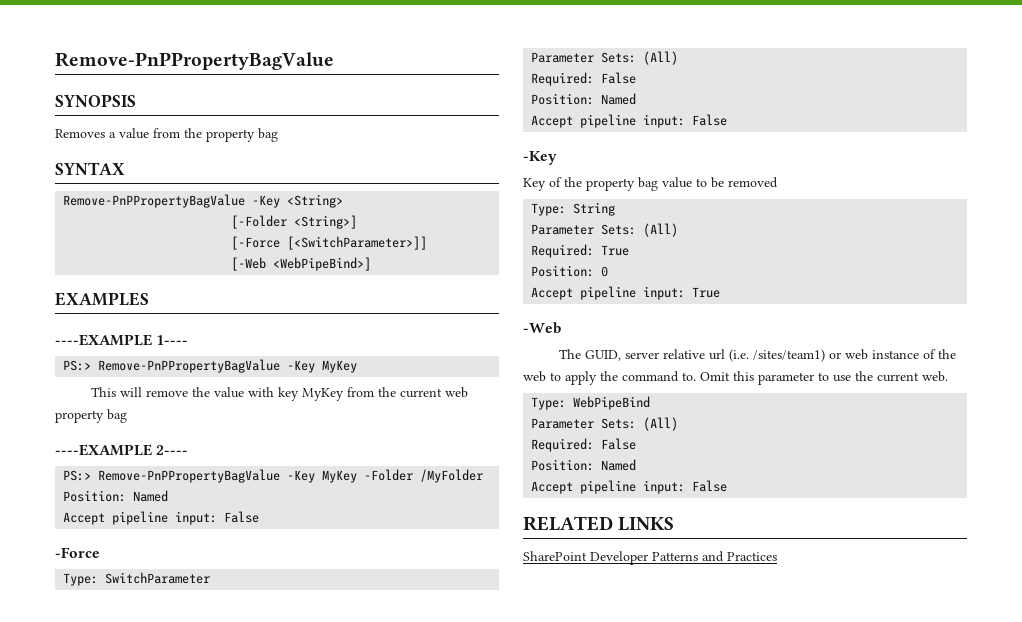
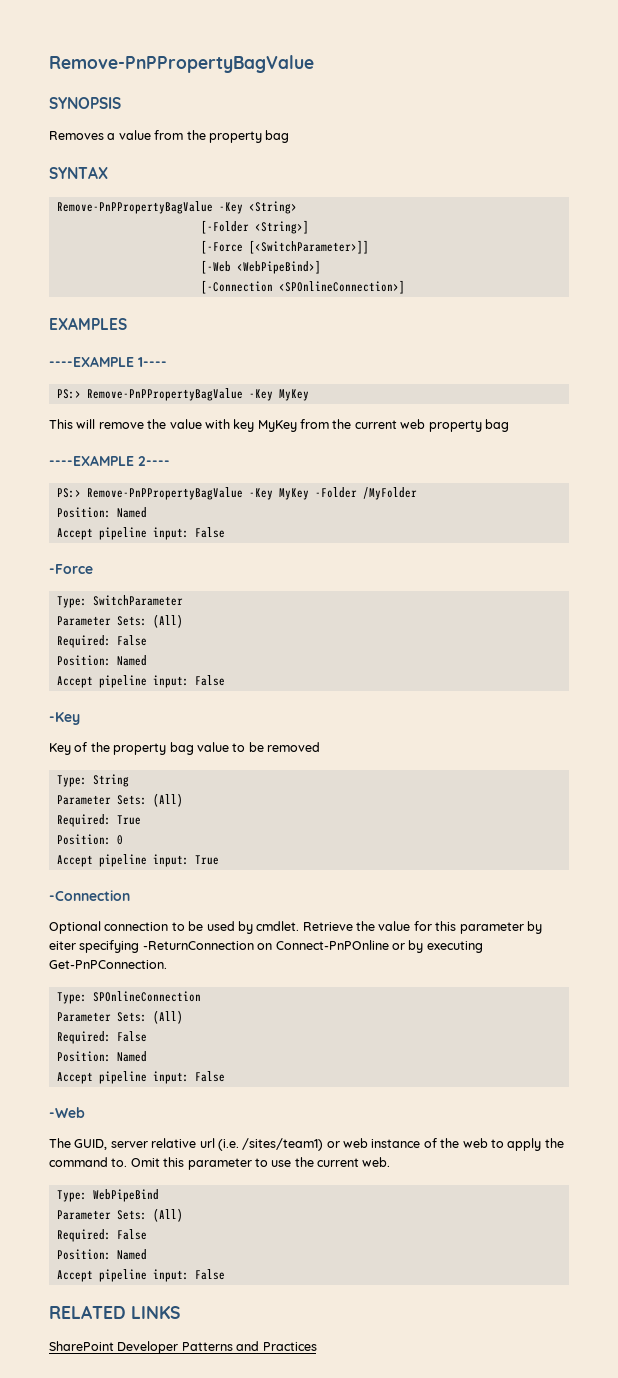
(372, 264) none -> [200,280,405,294] // [-Connection <SPOnlineConnection>]
(721, 292) none -> [49,890,130,901] [49,921,542,934] [49,940,483,953] [49,960,167,969] [56,991,201,1004] [56,1010,183,1024] [56,1031,147,1044] [56,1051,147,1062] [56,1071,225,1084] // -Connection // Optional connection to be used by cmdlet. Retrieve the value for this parameter by eiter specifying -ReturnConnection on Connect-PnPOnline or by executing Get-PnPConnection. // Type: SPOnlineConnection // Parameter Sets: (All) // Required: False // Position: Named // Accept pipeline input: False

